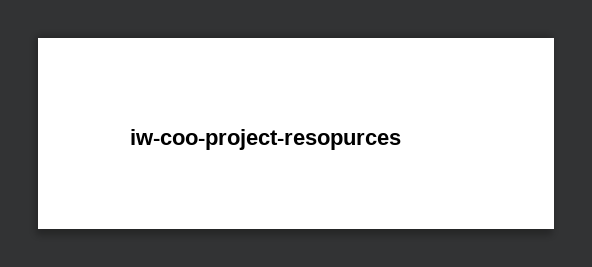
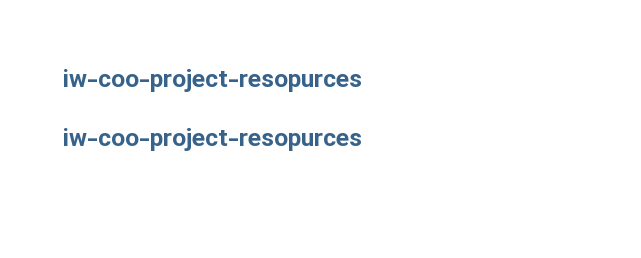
[130,129,401,150] iw-coo-project-resopurces -> [63,69,362,92] [63,128,362,151] iw-coo-project-resopurces // iw-coo-project-resopurces

